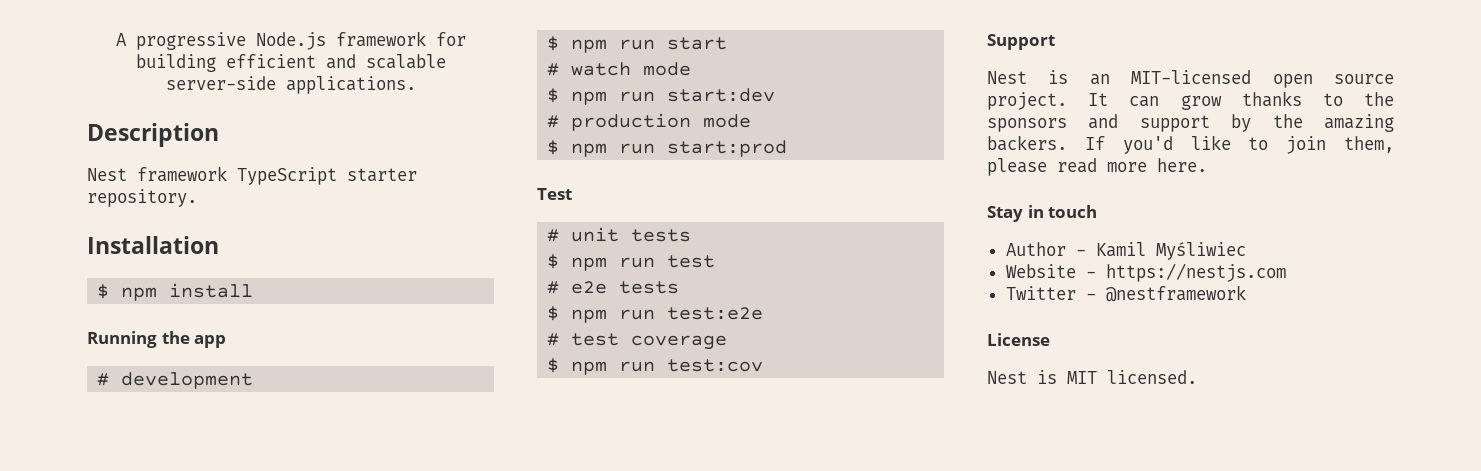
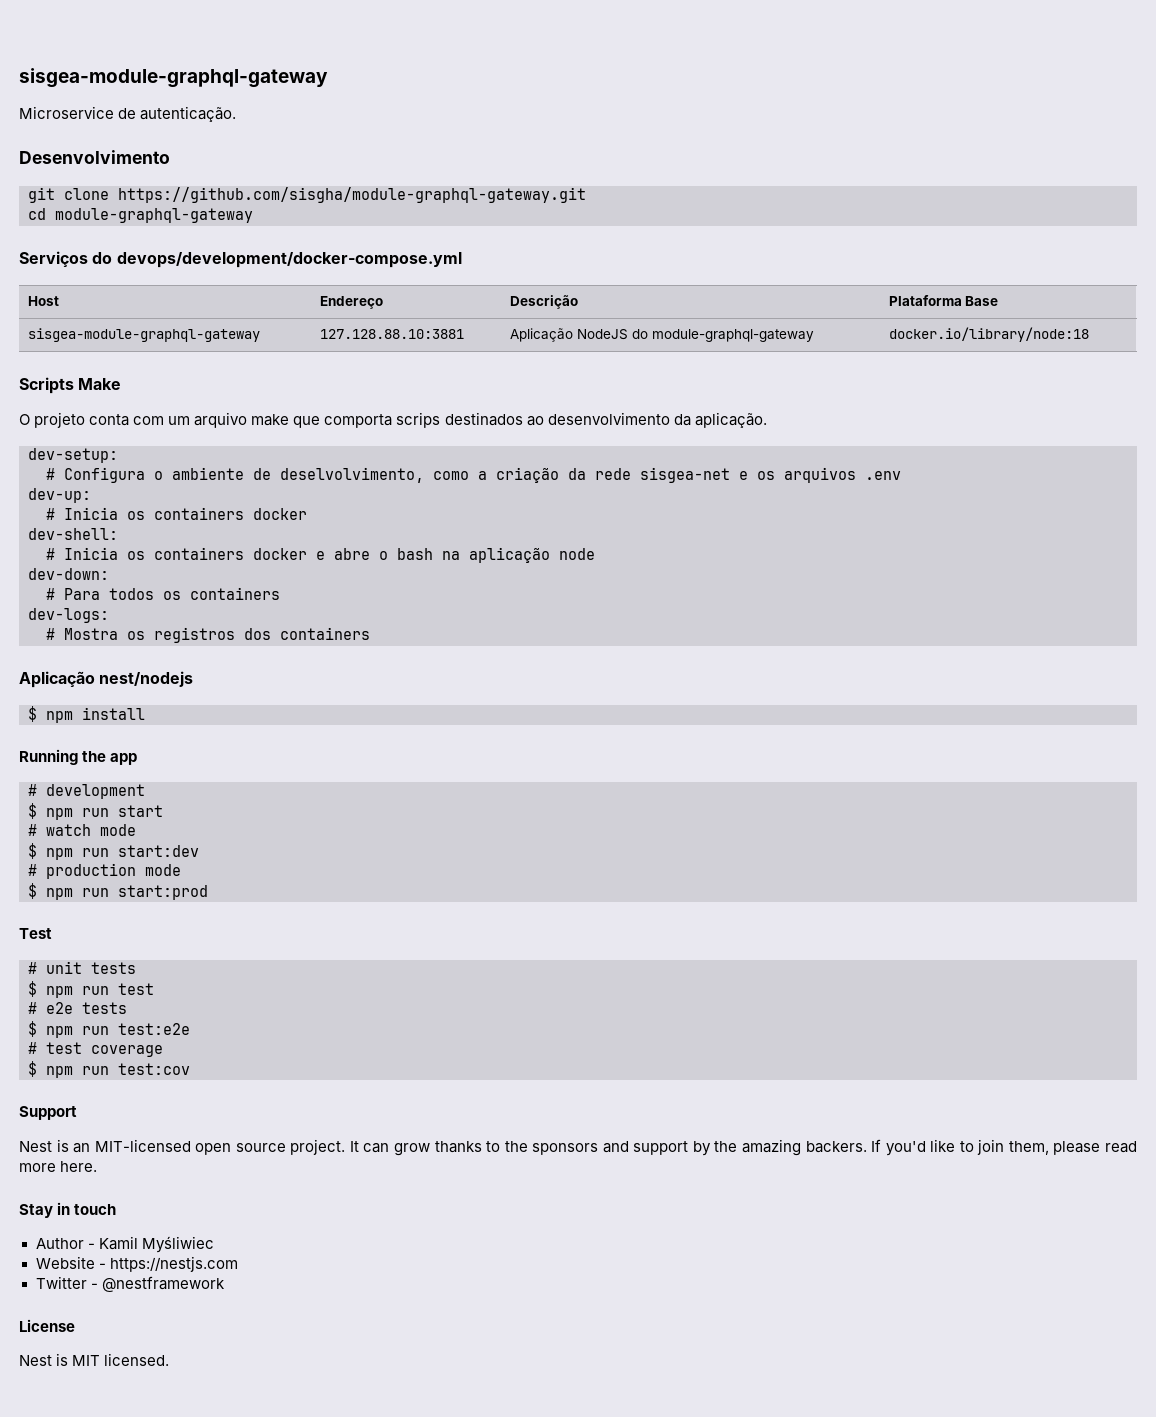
[115,31,466,50] [135,54,446,72] [165,76,416,94] [87,123,219,147] [87,166,417,185] [87,189,197,207] [87,236,219,254] A progressive Node.js framework for building efficient and scalable server-side applications. // Description // Nest framework TypeScript starter repository. // Installation -> [19,68,328,88] [19,106,237,122] [19,150,170,164] [28,187,586,203] [28,208,253,223] [19,251,462,268] [27,296,59,306] [319,296,383,309] [509,295,578,309] [888,295,999,306] [27,328,260,342] [319,329,464,339] [509,328,814,342] [888,327,1089,342] [19,377,122,394] [19,412,767,428] [28,448,118,463] [46,467,901,483] [28,488,91,503] [46,507,307,520] [28,528,118,540] [46,547,595,563] [28,568,109,580] [46,587,280,600] [28,608,109,623] [46,627,370,643] [19,671,194,688] sisgea-module-graphql-gateway // Microservice de autenticação. // Desenvolvimento // git clone https://github.com/sisgha/module-graphql-gateway.git // cd module-graphql-gateway // Serviços do devops/development/docker-compose.yml // Host | Endereço | Descrição | Plataforma Base // sisgea-module-graphql-gateway | 127.128.88.10:3881 | Aplicação NodeJS do module-graphql-gateway | docker.io/library/node:18 // Scripts Make // O projeto conta com um arquivo make que comporta scrips destinados ao desenvolvimento da aplicação. // dev-setup: // # Configura o ambiente de deselvolvimento, como a criação da rede sisgea-net e os arquivos .env // dev-up: // # Inicia os containers docker // dev-shell: // # Inicia os containers docker e abre o bash na aplicação node // dev-down: // # Para todos os containers // dev-logs: // # Mostra os registros dos containers // Aplicação nest/nodejs

